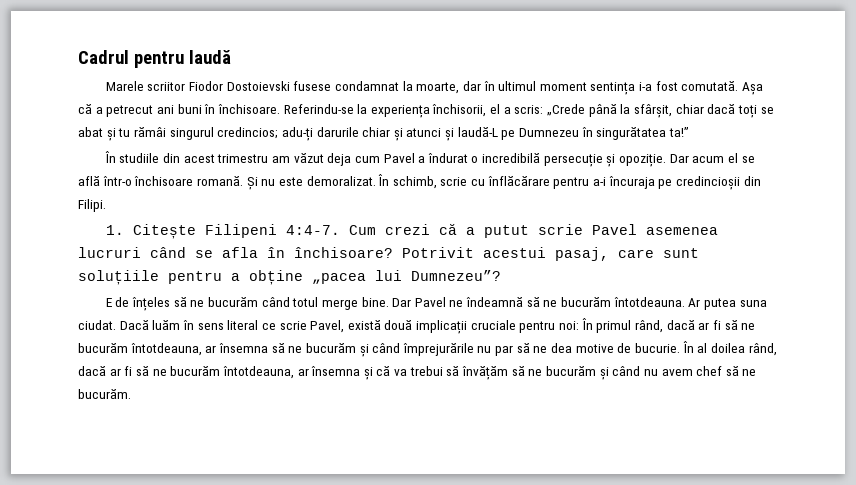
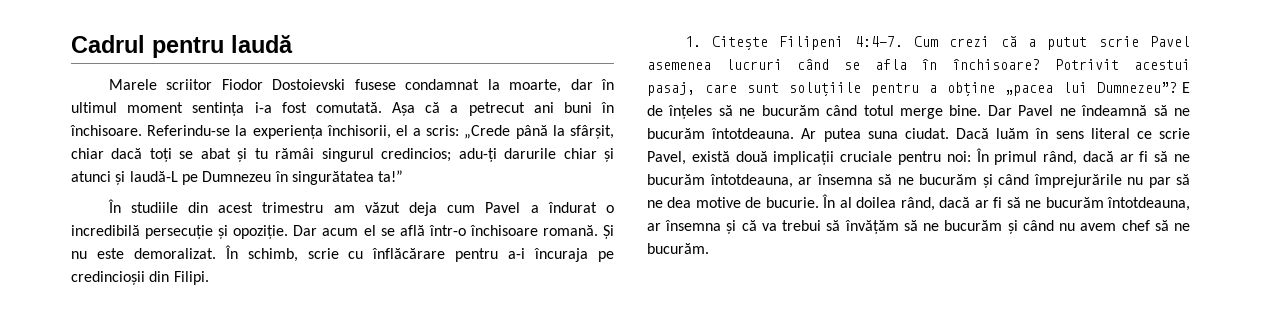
(501, 275) // -> (1177, 87) none

